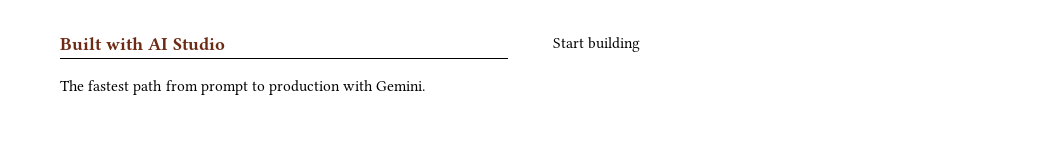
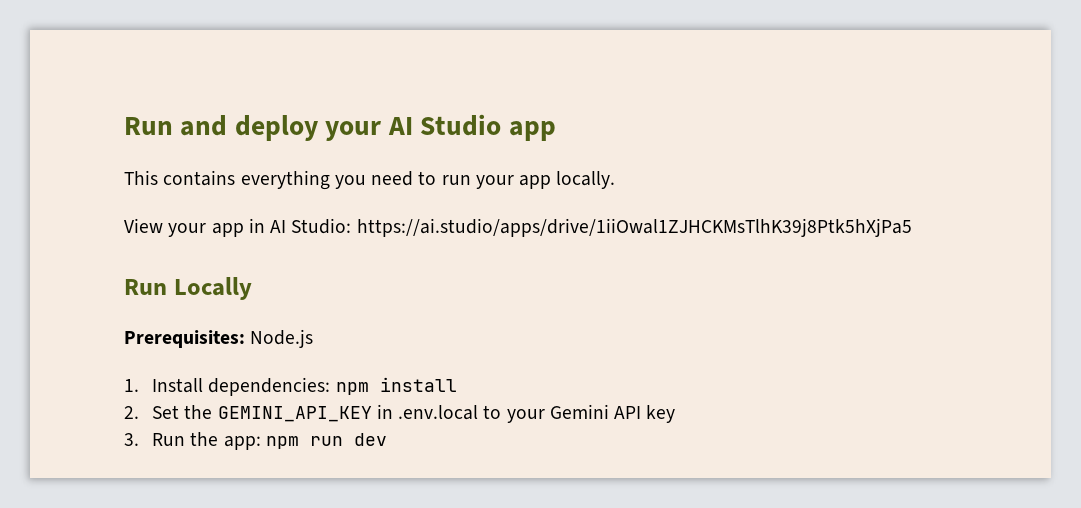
[60,37,225,50] [60,80,426,95] [553,37,641,52] Built with AI Studio // The fastest path from prompt to production with Gemini. // Start building -> [124,114,556,141] [124,170,616,190] [124,218,912,237] [124,277,252,300] [124,329,314,348] [124,377,457,396] [124,404,676,423] [124,432,387,450] Run and deploy your AI Studio app // This contains everything you need to run your app locally. // View your app in AI Studio: https://ai.studio/apps/drive/1iiOwal1ZJHCKMsTlhK39j8Ptk5hXjPa5 // Run Locally // Prerequisites: Node.js // 1. Install dependencies: npm install // 2. Set the GEMINI_API_KEY in .env.local to your Gemini API key // 3. Run the app: npm run dev

